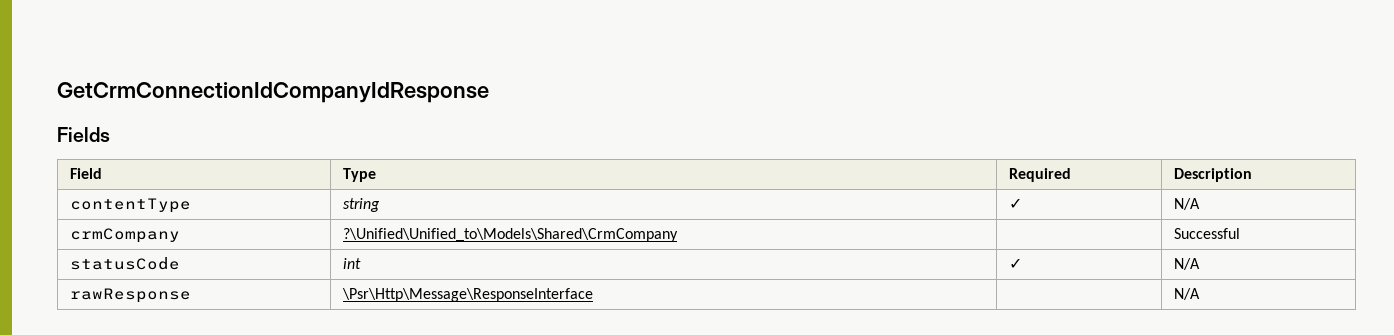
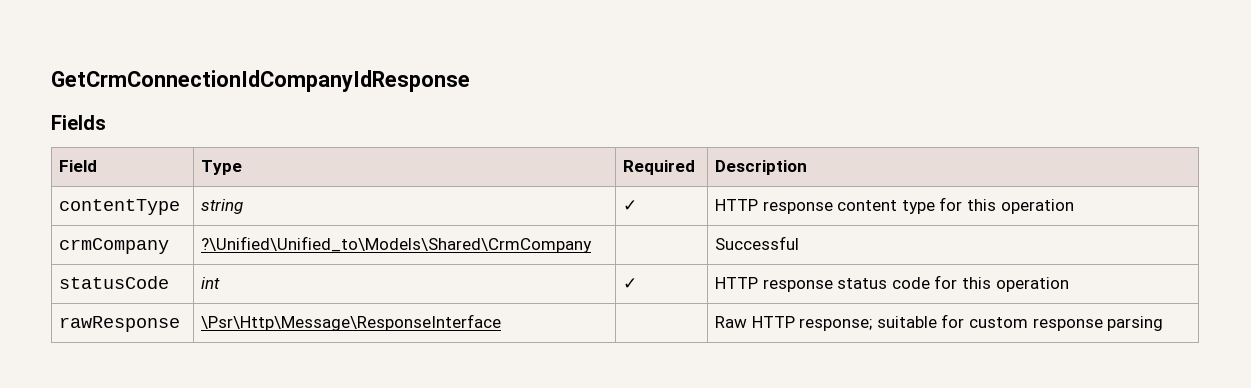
[1174,198,1201,210] N/A -> [715,197,1074,214] HTTP response content type for this operation
[1174,258,1201,270] [70,288,192,303] [342,288,594,302] [1174,288,1201,300] N/A // rawResponse | \Psr\Http\Message\ResponseInterface | | N/A -> [715,275,1069,292] [59,316,181,332] [201,314,502,331] [715,314,1164,331] HTTP response status code for this operation // rawResponse | \Psr\Http\Message\ResponseInterface | | Raw HTTP response; suitable for custom response parsing

